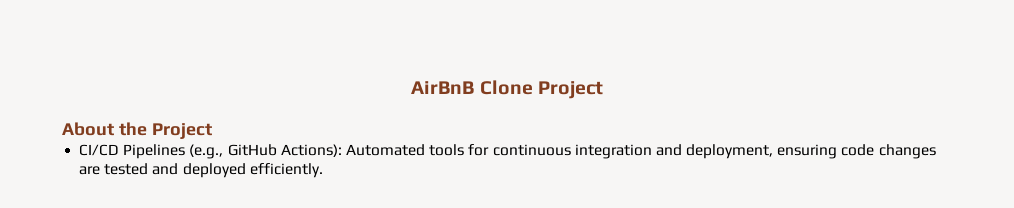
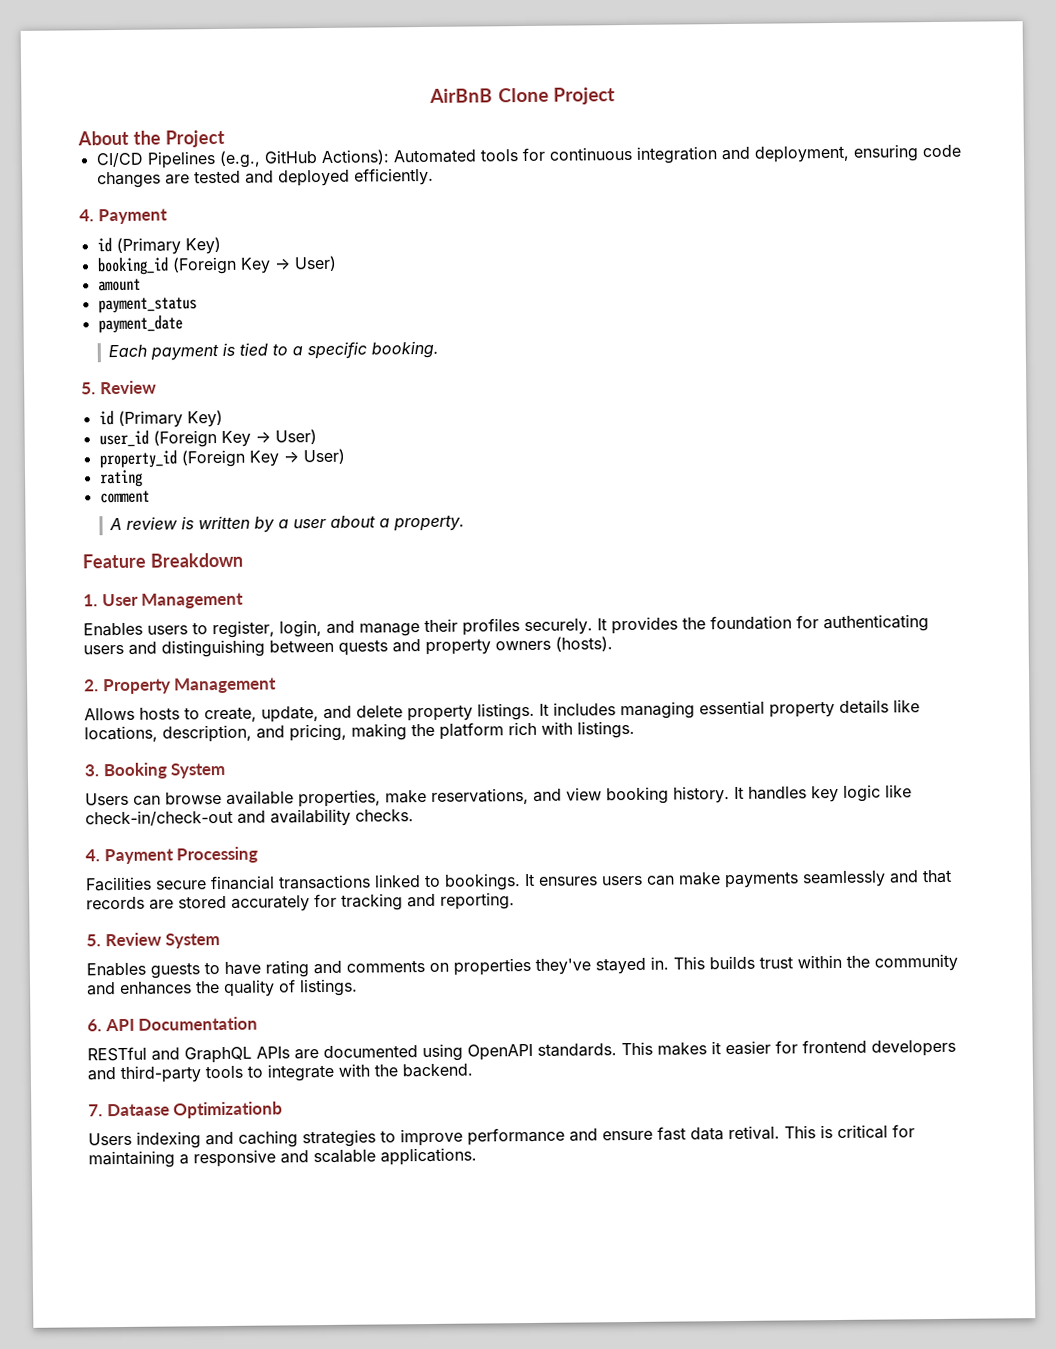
(323, 170) none -> [79,208,168,225] [96,236,221,256] [96,255,337,276] [97,278,141,292] [97,297,197,314] [97,314,183,334] [108,340,440,361] [81,380,157,395] [98,409,223,428] [98,429,317,448] [98,448,345,469] [98,469,143,488] [99,490,150,504] [109,514,466,533] [82,552,243,569] [83,592,245,609] [83,614,929,639] [83,636,613,658] [84,677,278,695] [84,699,920,723] [84,720,635,743] [84,762,226,780] [85,784,912,808] [85,808,414,827] [85,846,259,865] [85,869,952,892] [86,892,515,912] [86,932,221,949] [86,953,958,979] [86,978,358,997] [87,1016,259,1032] [87,1039,956,1064] [87,1063,473,1083] [88,1101,284,1119] [88,1124,915,1149] [88,1147,477,1169] // 4. Payment // id (Primary Key) // booking_id (Foreign Key → User) // amount // payment_status // payment_date // Each payment is tied to a specific booking. // 5. Review // id (Primary Key) // user_id (Foreign Key → User) // property_id (Foreign Key → User) // rating // comment // A review is written by a user about a property. // Feature Breakdown // 1. User Management // Enables users to register, login, and manage their profiles securely. It provides the foundation for authenticating users and distinguishing between quests and property owners (hosts). // 2. Property Management // Allows hosts to create, update, and delete property listings. It includes managing essential property details like locations, description, and pricing, making the platform rich with listings. // 3. Booking System // Users can browse available properties, make reservations, and view booking history. It handles key logic like check-in/check-out and availability checks. // 4. Payment Processing // Facilities secure financial transactions linked to bookings. It ensures users can make payments seamlessly and that records are stored accurately for tracking and reporting. // 5. Review System // Enables guests to have rating and comments on properties they've stayed in. This builds trust within the community and enhances the quality of listings. // 6. API Documentation // RESTful and GraphQL APIs are documented using OpenAPI standards. This makes it easier for frontend developers and third-party tools to integrate with the backend. // 7. Dataase Optimizationb // Users indexing and caching strategies to improve performance and ensure fast data retival. This is critical for maintaining a responsive and scalable applications.

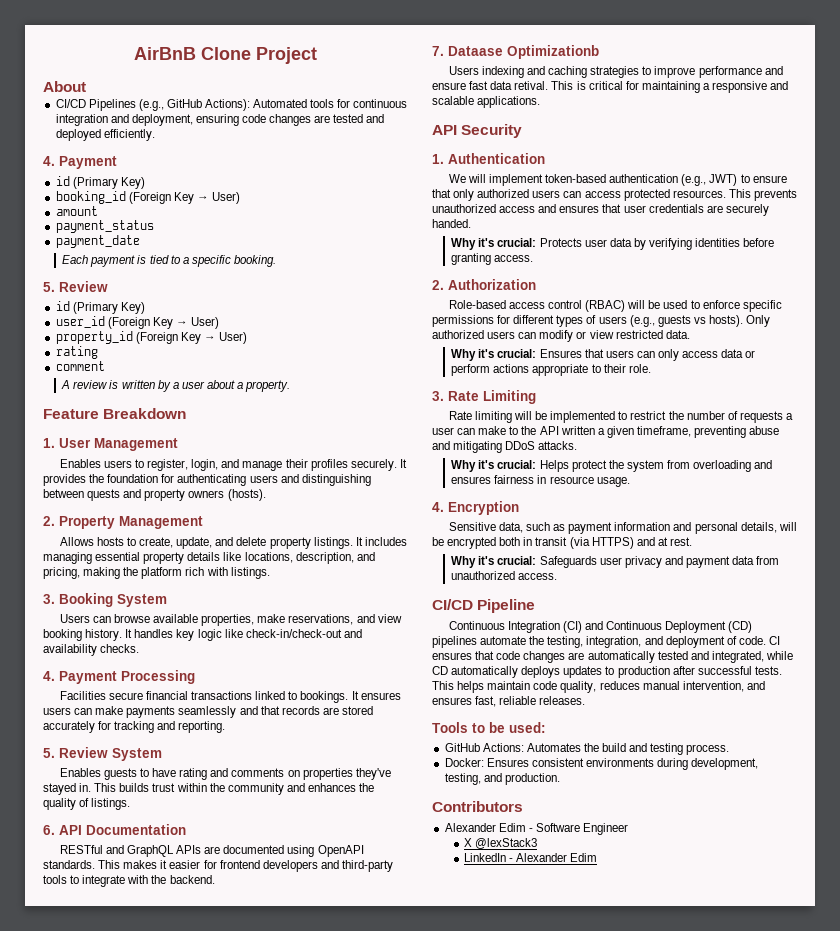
[132,129,225,148] the Project -> (86, 86) none
(477, 1156) none -> [432,124,523,138] [432,153,545,164] [448,174,787,186] [432,189,797,201] [432,204,769,216] [432,219,471,228] [451,238,775,250] [451,253,534,265] [432,279,536,290] [448,300,782,312] [432,315,771,327] [432,330,690,342] [451,349,756,361] [451,364,651,376] [432,390,536,404] [448,411,793,423] [432,426,780,438] [432,441,578,453] [451,460,773,472] [451,475,630,487] [432,501,519,515] [448,522,797,534] [432,537,692,549] [451,556,780,568] [451,571,558,580] [432,599,536,613] [448,621,753,633] [432,636,780,648] [432,651,793,663] [432,666,782,678] [432,681,765,693] [432,696,586,707] [432,722,546,733] [444,743,730,755] [444,758,759,770] [444,773,560,785] [432,801,523,812] [444,823,629,835] [463,838,538,849] [463,853,598,862] // API Security // 1. Authentication // We will implement token-based authentication (e.g., JWT) to ensure that only authorized users can access protected resources. This prevents unauthorized access and ensures that user credentials are securely handed. // Why it's crucial: Protects user data by verifying identities before granting access. // 2. Authorization // Role-based access control (RBAC) will be used to enforce specific permissions for different types of users (e.g., guests vs hosts). Only authorized users can modify or view restricted data. // Why it's crucial: Ensures that users can only access data or perform actions appropriate to their role. // 3. Rate Limiting // Rate limiting will be implemented to restrict the number of requests a user can make to the API written a given timeframe, preventing abuse and mitigating DDoS attacks. // Why it's crucial: Helps protect the system from overloading and ensures fairness in resource usage. // 4. Encryption // Sensitive data, such as payment information and personal details, will be encrypted both in transit (via HTTPS) and at rest. // Why it's crucial: Safeguards user privacy and payment data from unauthorized access. // CI/CD Pipeline // Continuous Integration (CI) and Continuous Deployment (CD) pipelines automate the testing, integration, and deployment of code. CI ensures that code changes are automatically tested and integrated, while CD automatically deploys updates to production after successful tests. This helps maintain code quality, reduces manual intervention, and ensures fast, reliable releases. // Tools to be used: // GitHub Actions: Automates the build and testing process. // Docker: Ensures consistent environments during development, testing, and production. // Contributors // Alexander Edim - Software Engineer // X @lexStack3 // LinkedIn - Alexander Edim

